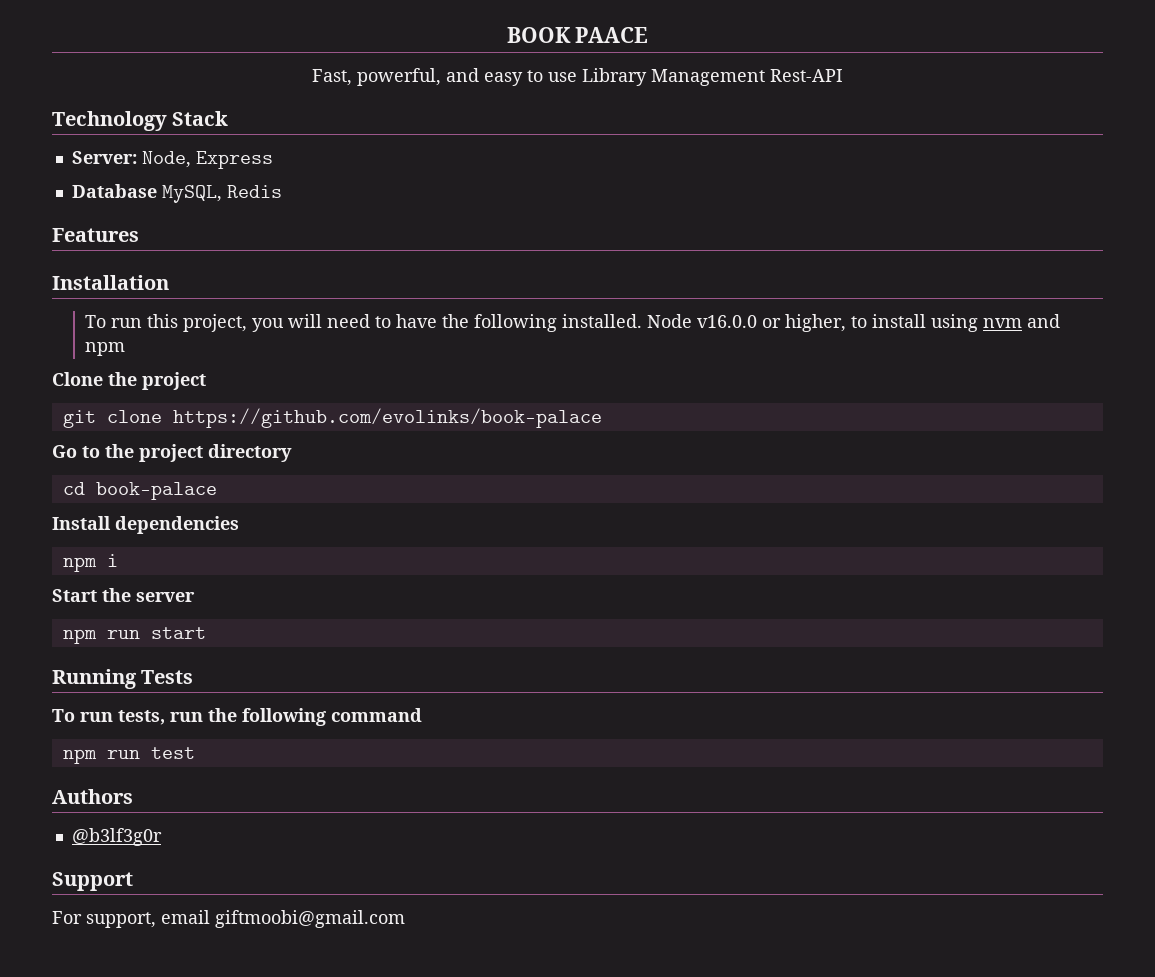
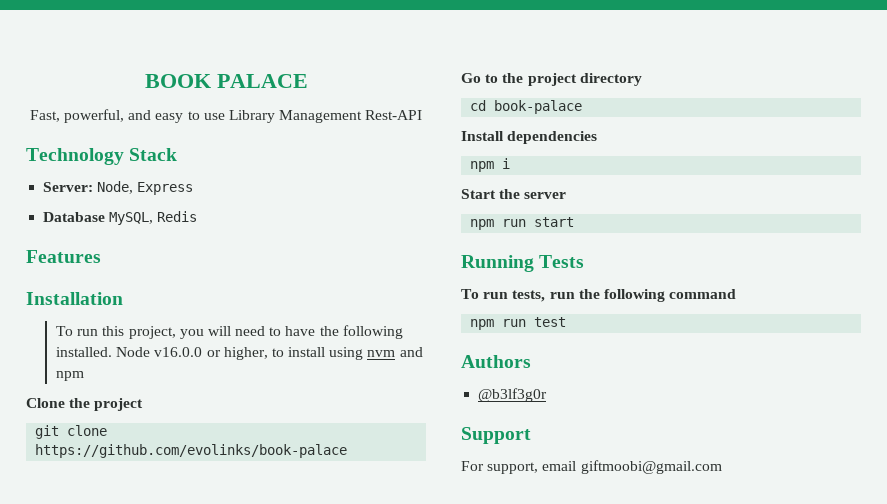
[575,27,649,43] PAACE -> [216,74,308,88] PALACE

